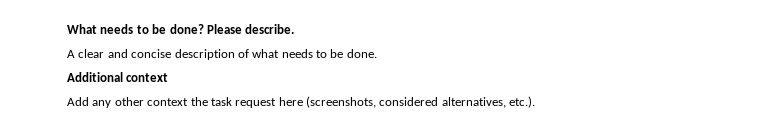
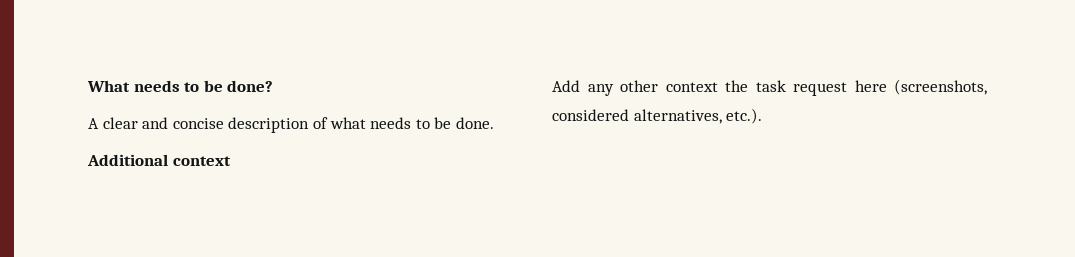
[206,24,295,34] Please describe. -> (274, 86) none

